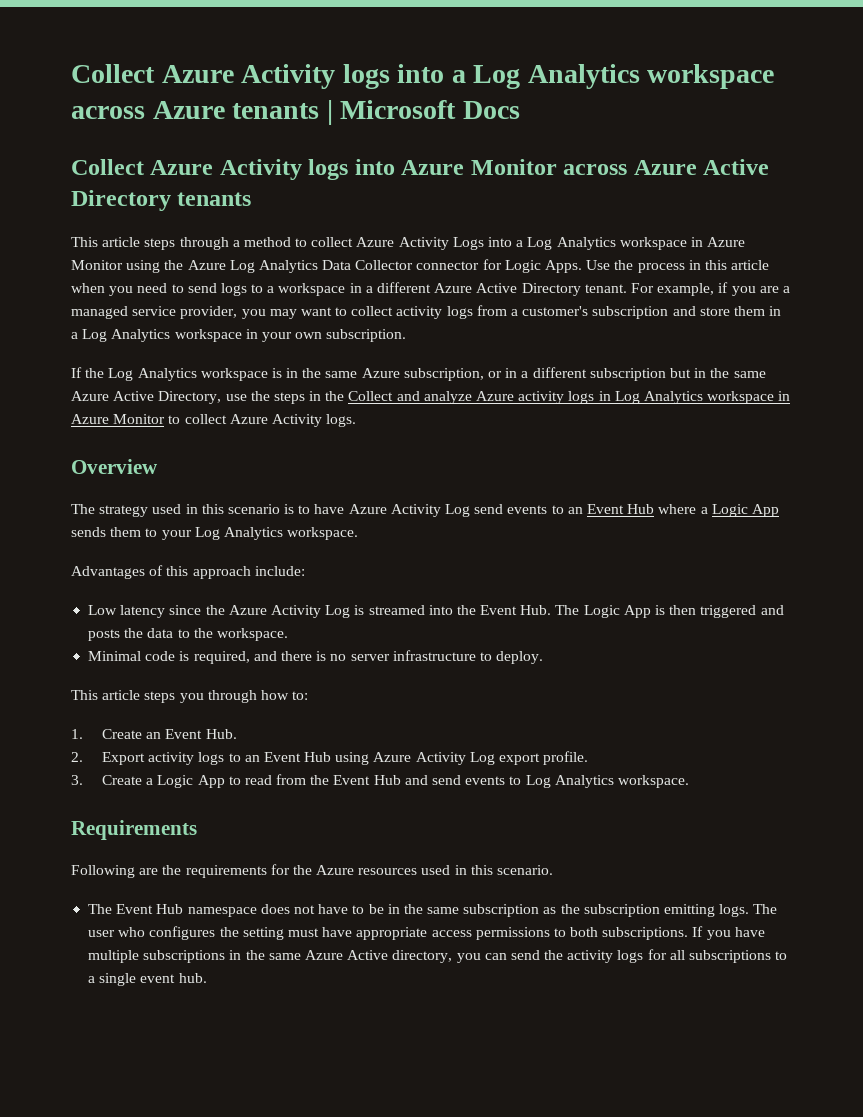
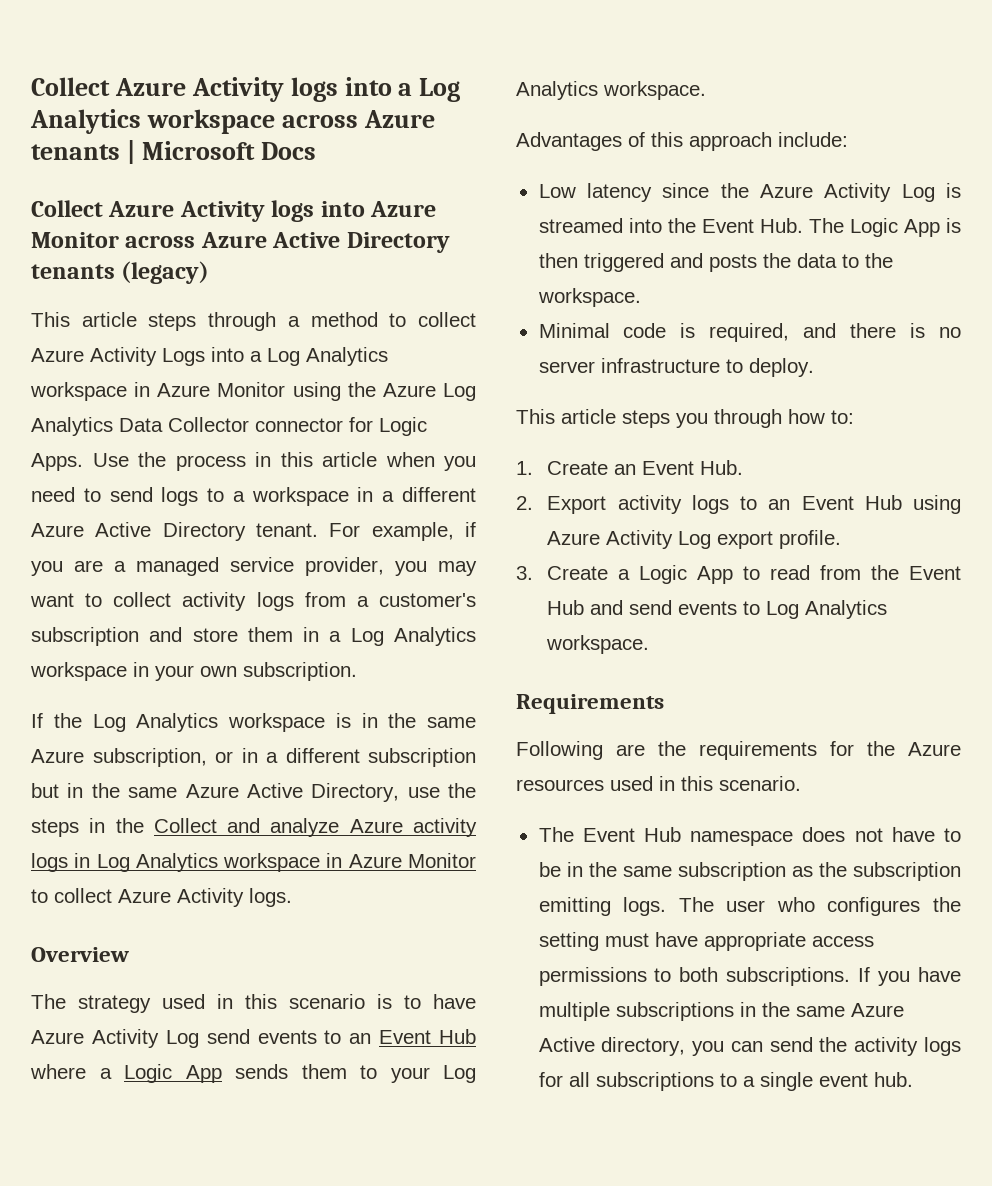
(252, 199) none -> [121,261,210,284] (legacy)

